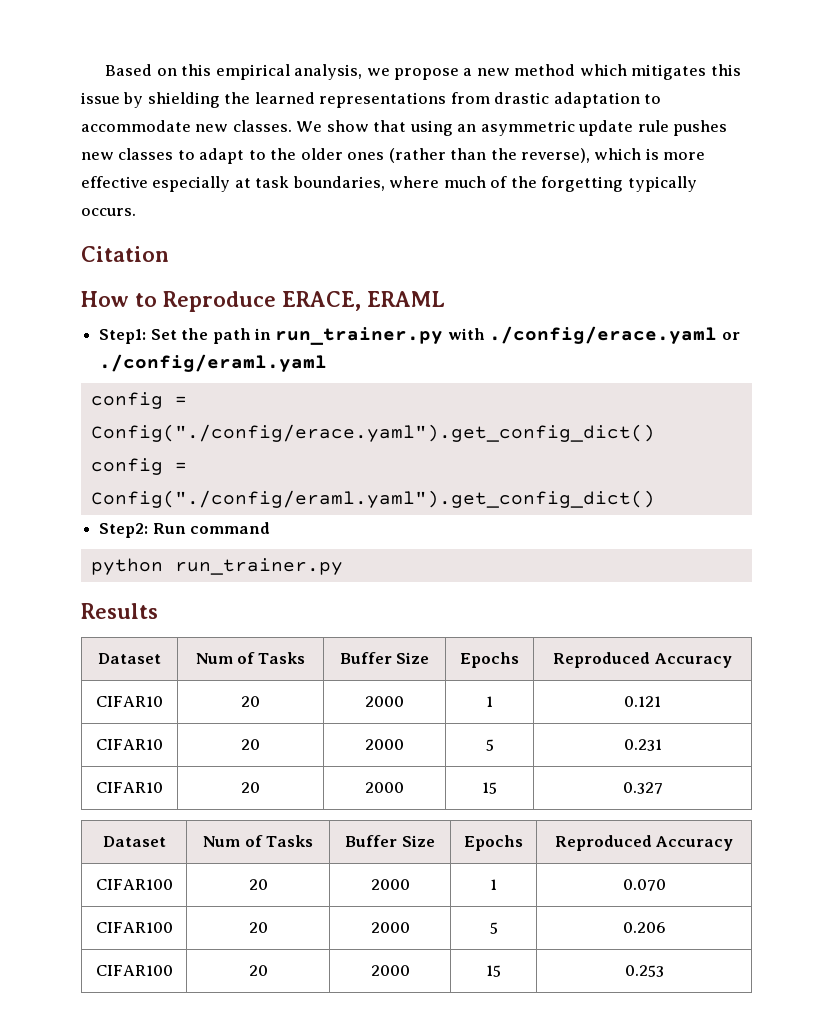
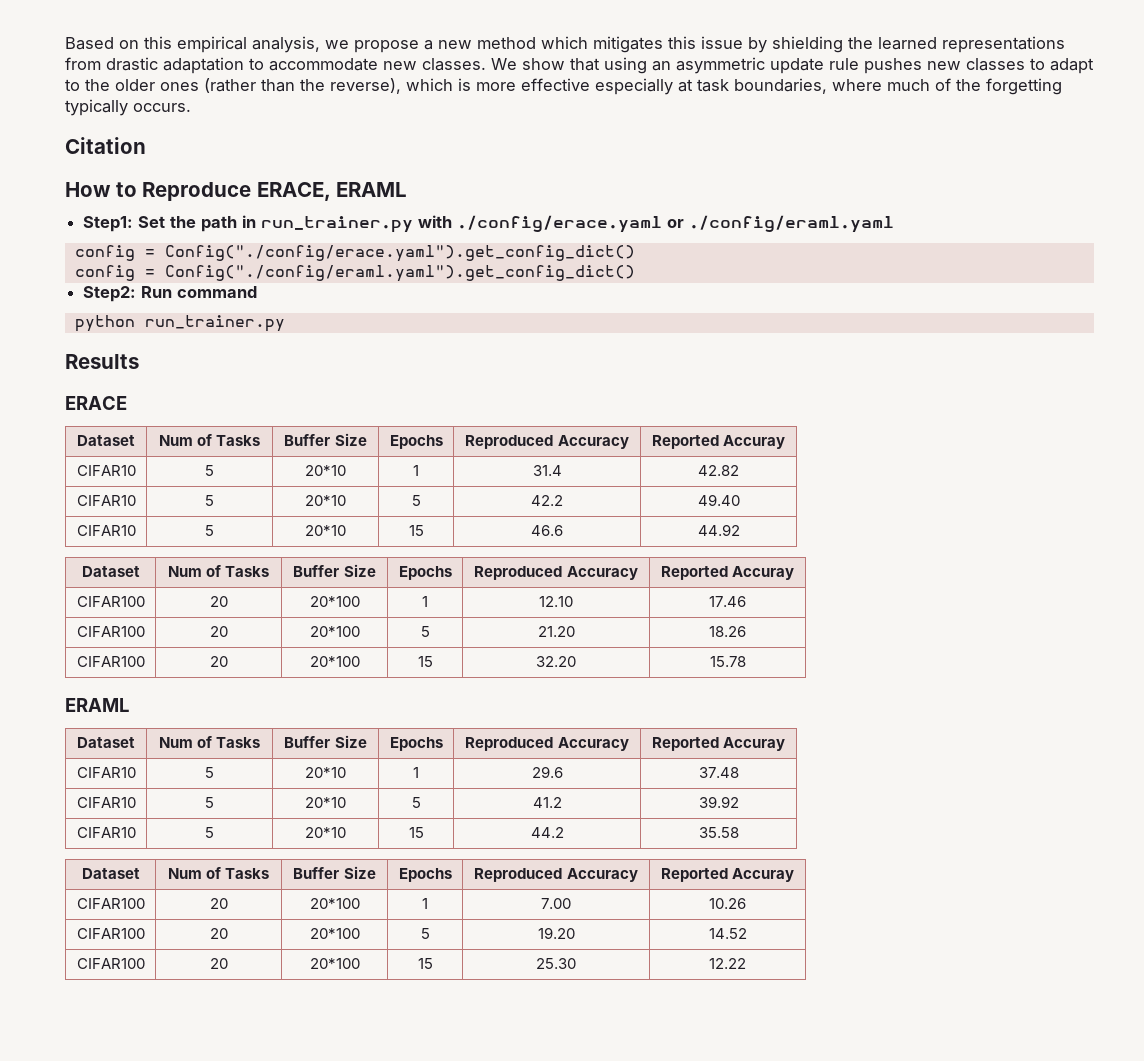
[98,653,161,664] [195,652,306,664] [339,652,430,664] [460,652,519,668] [553,652,732,668] [96,696,163,707] [241,696,260,707] [365,696,404,707] [486,696,493,707] [624,696,661,707] [96,739,163,750] [241,739,260,750] [365,739,404,750] [485,739,494,751] [623,739,662,751] [96,782,163,793] [241,782,260,793] [365,782,404,793] [482,782,497,794] [622,782,663,794] [102,836,166,847] [203,835,313,847] [345,835,435,847] [464,835,523,851] [554,835,734,851] [95,879,173,890] [248,879,268,890] [370,879,410,890] [490,879,497,890] [622,879,666,891] [95,922,173,933] [248,922,268,933] [370,922,410,933] [489,922,498,934] [622,922,666,933] [95,965,173,976] [248,965,268,976] [370,965,410,976] [486,965,501,977] [624,965,664,977] // Dataset | Num of Tasks | Buffer Size | Epochs | Reproduced Accuracy // CIFAR10 | 20 | 2000 | 1 | 0.121 // CIFAR10 | 20 | 2000 | 5 | 0.231 // CIFAR10 | 20 | 2000 | 15 | 0.327 // Dataset | Num of Tasks | Buffer Size | Epochs | Reproduced Accuracy // CIFAR100 | 20 | 2000 | 1 | 0.070 // CIFAR100 | 20 | 2000 | 5 | 0.206 // CIFAR100 | 20 | 2000 | 15 | 0.253 -> [65,396,127,410] [77,435,135,446] [158,434,261,446] [284,433,367,446] [389,435,443,449] [465,435,629,449] [651,435,786,449] [76,465,136,476] [205,465,214,476] [305,465,346,476] [413,465,419,476] [532,465,562,476] [698,465,740,476] [76,495,136,506] [205,495,214,506] [305,495,346,506] [411,495,421,506] [531,495,563,506] [697,494,740,506] [76,525,136,536] [205,525,214,536] [305,525,346,536] [408,525,424,536] [531,525,563,536] [697,524,740,536] [81,566,140,577] [167,565,270,577] [293,564,376,577] [398,566,452,580] [474,566,638,580] [660,566,795,580] [76,596,145,607] [209,596,228,607] [309,596,360,607] [422,596,428,607] [539,596,573,607] [709,596,747,607] [76,626,145,637] [209,626,228,637] [309,626,360,637] [420,626,430,637] [537,626,575,637] [709,626,747,637] [76,656,145,667] [209,656,228,667] [309,656,360,667] [417,656,433,667] [536,656,576,667] [709,656,746,667] [65,698,129,712] [77,737,135,748] [158,736,261,748] [284,735,367,748] [389,737,443,751] [465,737,629,751] [651,737,786,751] [76,767,136,778] [205,767,214,778] [305,767,346,778] [413,767,419,778] [531,766,563,778] [698,767,739,778] [76,797,136,808] [205,797,214,808] [305,797,346,808] [411,797,421,808] [532,797,562,808] [698,796,739,808] [76,827,136,838] [205,827,214,838] [305,827,346,838] [408,827,424,838] [530,827,564,838] [698,827,739,838] [81,868,140,879] [167,867,270,879] [293,866,376,879] [398,868,452,882] [474,868,638,882] [660,868,795,882] [76,898,145,909] [209,898,228,909] [309,898,360,909] [422,898,428,909] [541,898,571,909] [709,898,747,909] [76,928,145,939] [209,928,228,939] [309,928,360,939] [420,928,430,939] [537,927,575,939] [708,928,747,939] [76,958,145,969] [209,958,228,969] [309,958,360,969] [417,958,433,969] [536,958,576,969] [709,958,747,969] // ERACE // Dataset | Num of Tasks | Buffer Size | Epochs | Reproduced Accuracy | Reported Accuray // CIFAR10 | 5 | 20*10 | 1 | 31.4 | 42.82 // CIFAR10 | 5 | 20*10 | 5 | 42.2 | 49.40 // CIFAR10 | 5 | 20*10 | 15 | 46.6 | 44.92 // Dataset | Num of Tasks | Buffer Size | Epochs | Reproduced Accuracy | Reported Accuray // CIFAR100 | 20 | 20*100 | 1 | 12.10 | 17.46 // CIFAR100 | 20 | 20*100 | 5 | 21.20 | 18.26 // CIFAR100 | 20 | 20*100 | 15 | 32.20 | 15.78 // ERAML // Dataset | Num of Tasks | Buffer Size | Epochs | Reproduced Accuracy | Reported Accuray // CIFAR10 | 5 | 20*10 | 1 | 29.6 | 37.48 // CIFAR10 | 5 | 20*10 | 5 | 41.2 | 39.92 // CIFAR10 | 5 | 20*10 | 15 | 44.2 | 35.58 // Dataset | Num of Tasks | Buffer Size | Epochs | Reproduced Accuracy | Reported Accuray // CIFAR100 | 20 | 20*100 | 1 | 7.00 | 10.26 // CIFAR100 | 20 | 20*100 | 5 | 19.20 | 14.52 // CIFAR100 | 20 | 20*100 | 15 | 25.30 | 12.22

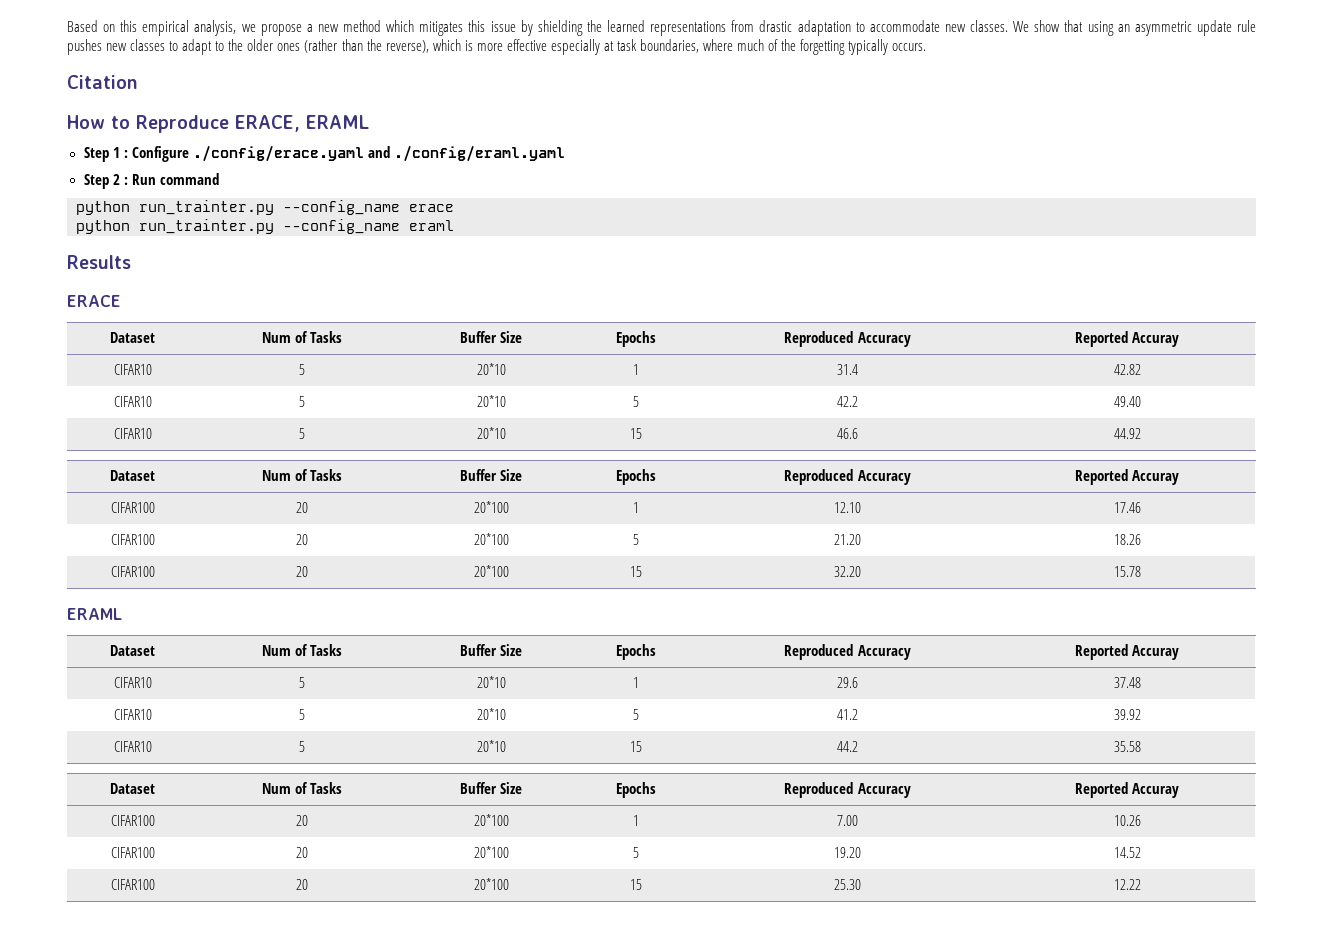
[83,215,895,233] [74,245,635,262] [74,265,635,282] [83,286,258,302] [74,315,285,332] Step1: Set the path in run_trainer.py with ./config/erace.yaml or ./config/eraml.yaml // config = Config("./config/erace.yaml").get_config_dict() // config = Config("./config/eraml.yaml").get_config_dict() // Step2: Run command // python run_trainer.py -> [83,145,565,162] [83,173,219,189] [76,200,454,215] [76,219,454,234] Step 1 : Configure ./config/erace.yaml and ./config/eraml.yaml // Step 2 : Run command // python run_trainter.py --config_name erace // python run_trainter.py --config_name eraml

